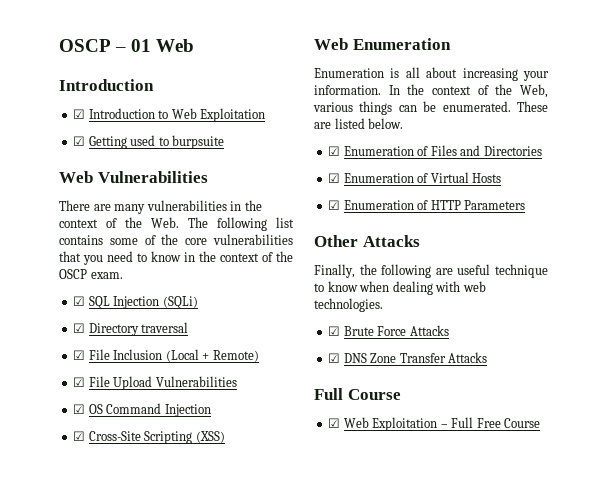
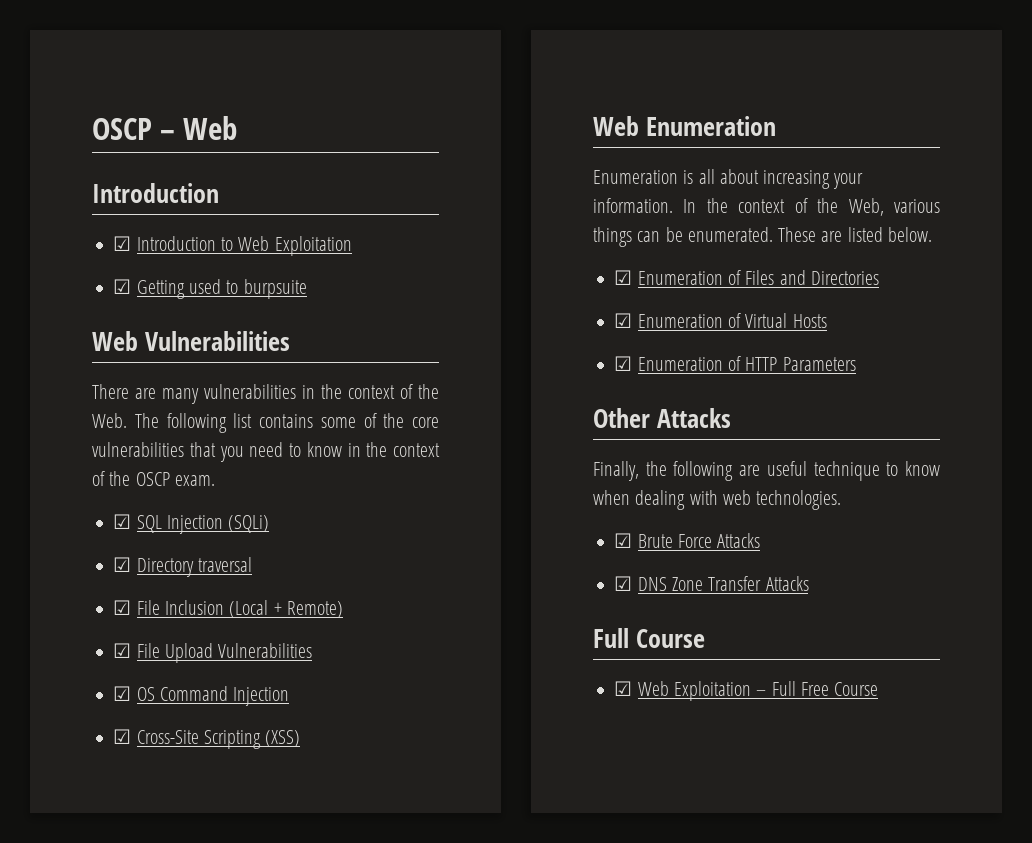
[131,39,152,52] 01 -> (176, 135) none

